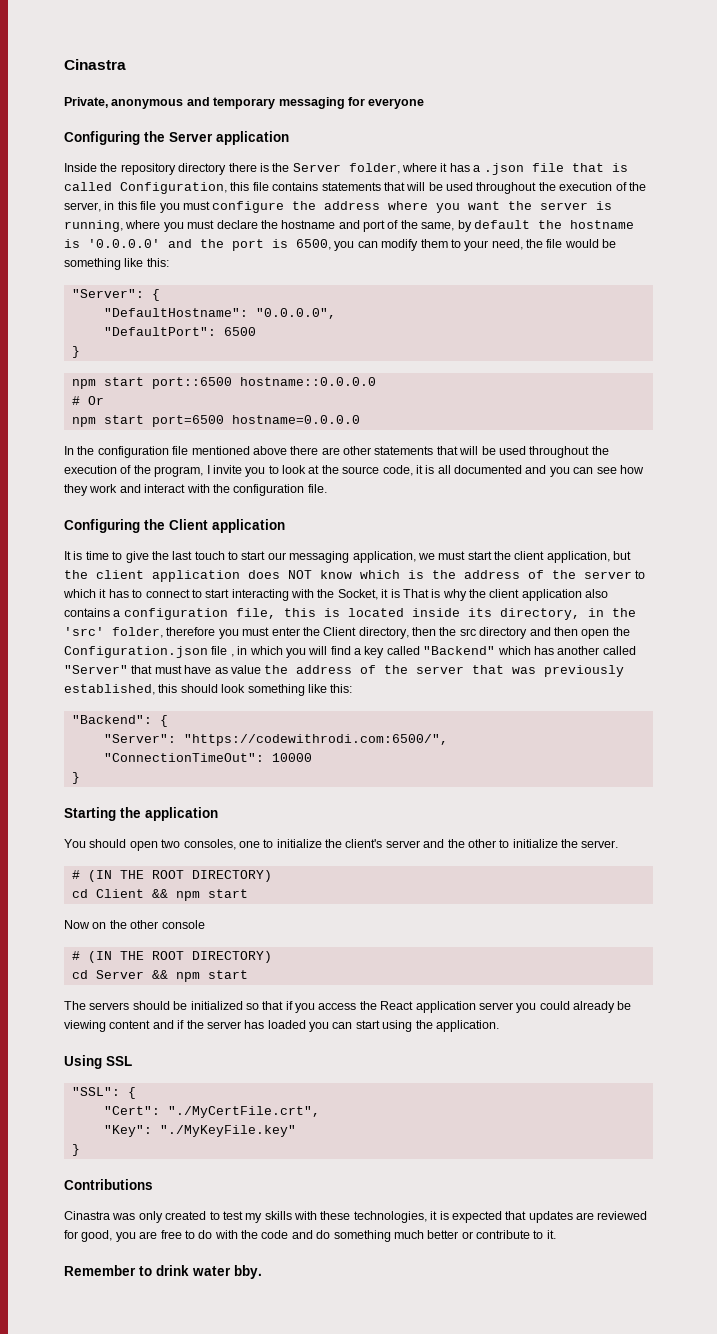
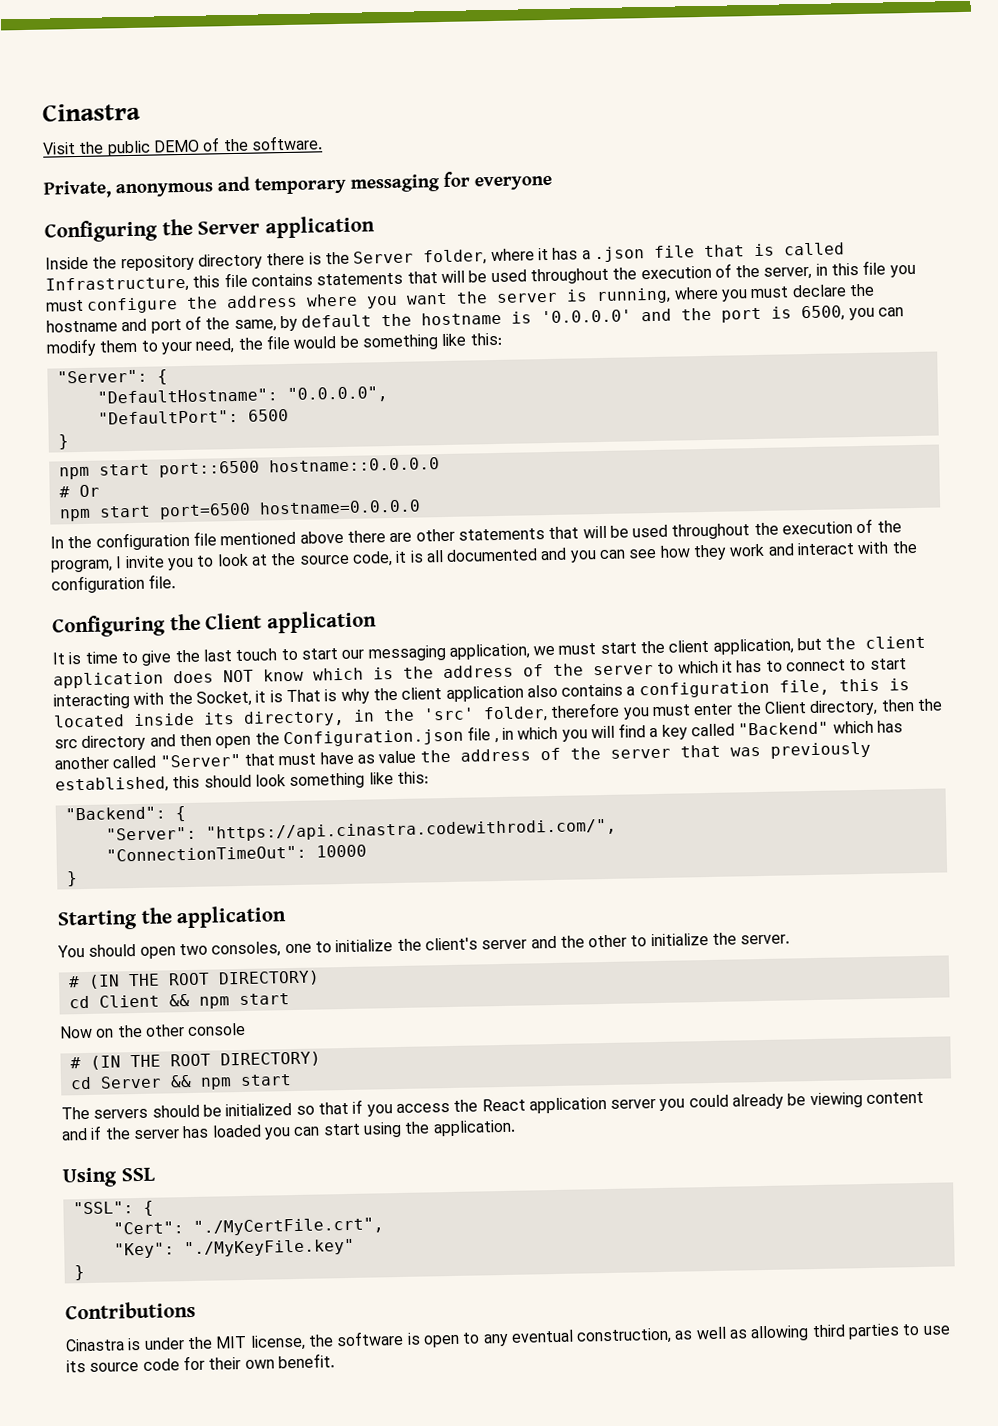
[64,59,126,70] Cinastra -> [42,102,141,122] [42,135,323,157] Cinastra // Visit the public DEMO of the software.
[120,182,227,194] Configuration, -> [45,275,189,294] Infrastructure,
[183,734,448,746] "https://codewithrodi.com:6500/", -> [205,818,617,842] "https://api.cinastra.codewithrodi.com/",
[112,1211,648,1223] [64,1230,556,1242] [64,1265,262,1279] was only created to test my skills with these technologies, it is expected that updates are reviewed for good, you are free to do with the code and do something much better or contribute to it. // Remember to drink water bby. -> [127,1323,951,1351] [66,1353,335,1373] is under the MIT license, the software is open to any eventual construction, as well as allowing third parties to use its source code for their own benefit.

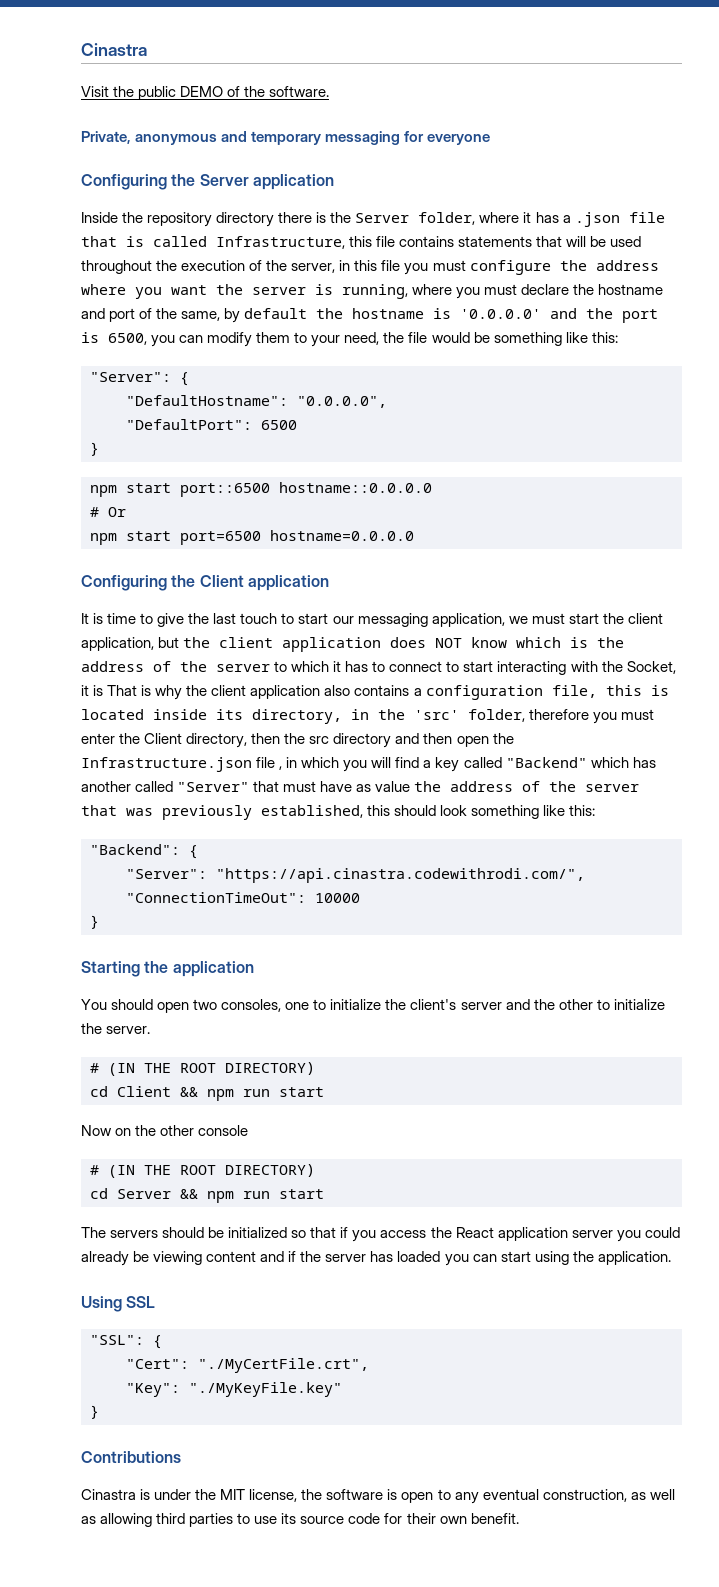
[50,518,902,551] [50,540,918,573] [51,574,177,594] // In the configuration file mentioned above there are other statements that will be used throughout the execution of the program, I invite you to look at the source code, it is all documented and you can see how they work and interact with the configuration file. -> (414, 535) none
[282,728,464,748] Configuration.json -> [81,757,252,772] Infrastructure.json
(230, 1002) none -> [243,1089,270,1097] run
(232, 1083) none -> [243,1191,270,1199] run

